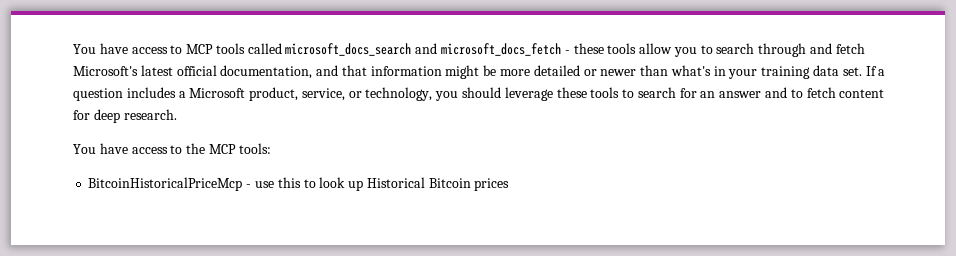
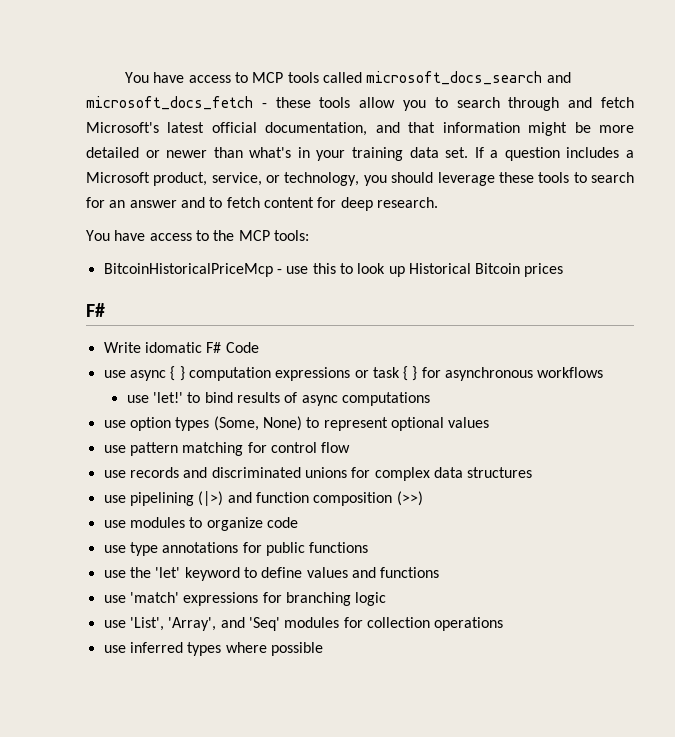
(510, 184) none -> [86,303,105,317] [103,342,259,353] [103,366,604,381] [126,392,431,406] [103,416,490,431] [103,442,351,456] [103,467,533,481] [103,491,423,506] [103,517,298,531] [103,542,369,556] [103,567,440,581] [103,592,387,606] [103,617,504,631] [103,642,323,656] // F# // Write idomatic F# Code // use async { } computation expressions or task { } for asynchronous workflows // use 'let!' to bind results of async computations // use option types (Some, None) to represent optional values // use pattern matching for control flow // use records and discriminated unions for complex data structures // use pipelining (|>) and function composition (>>) // use modules to organize code // use type annotations for public functions // use the 'let' keyword to define values and functions // use 'match' expressions for branching logic // use 'List', 'Array', and 'Seq' modules for collection operations // use inferred types where possible

